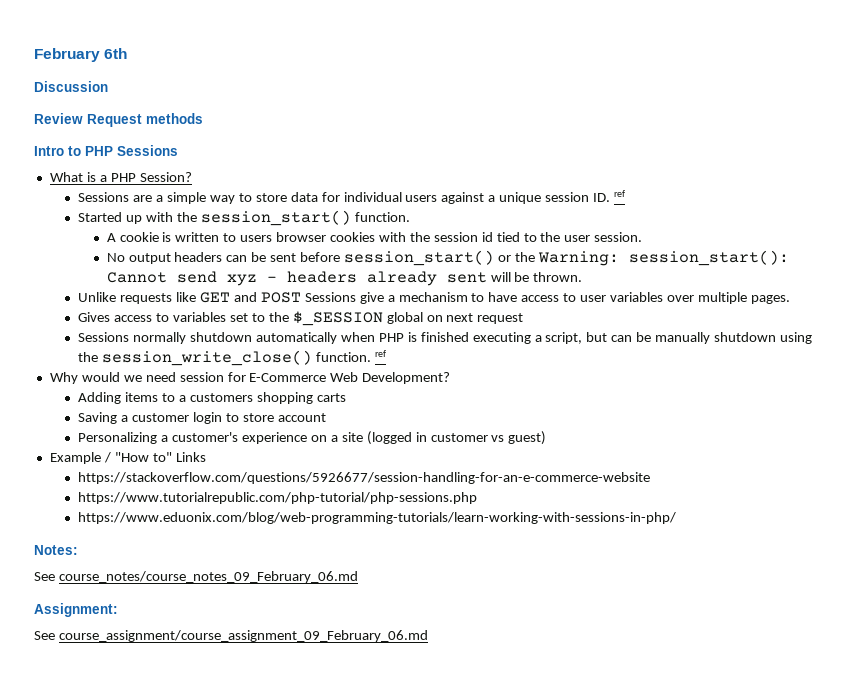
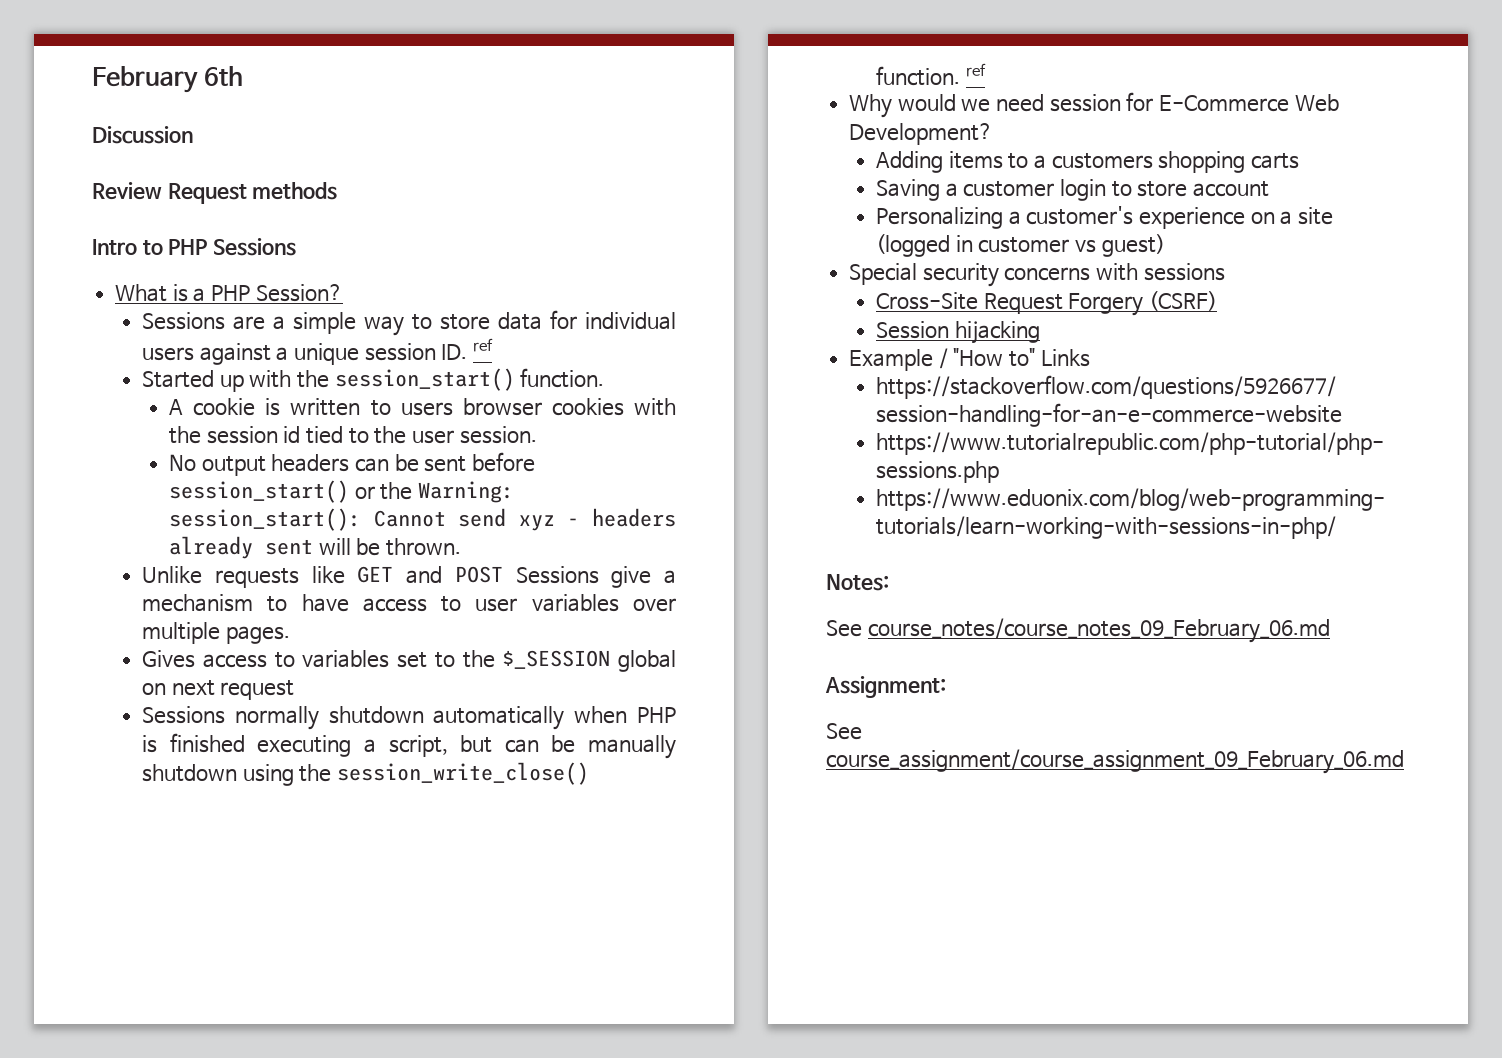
(547, 438) none -> [849,263,1225,287] [876,291,1218,316] [876,321,1040,344] // Special security concerns with sessions // Cross-Site Request Forgery (CSRF) // Session hijacking

